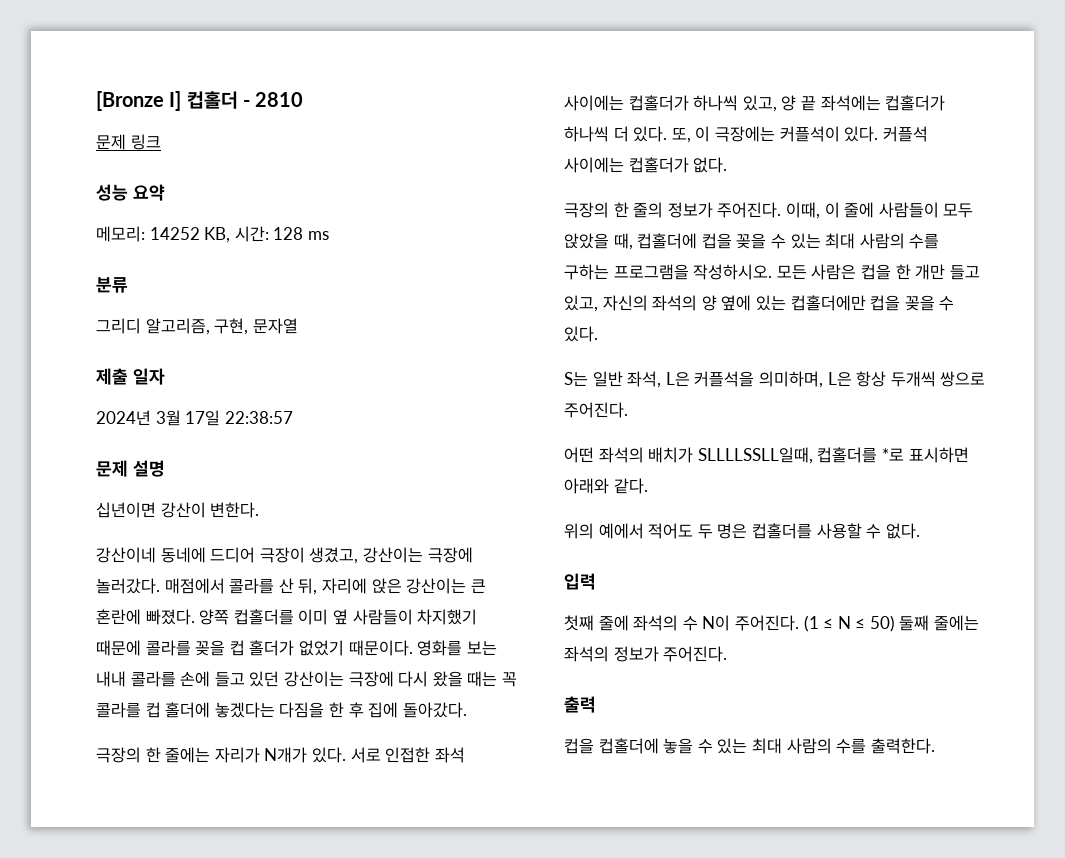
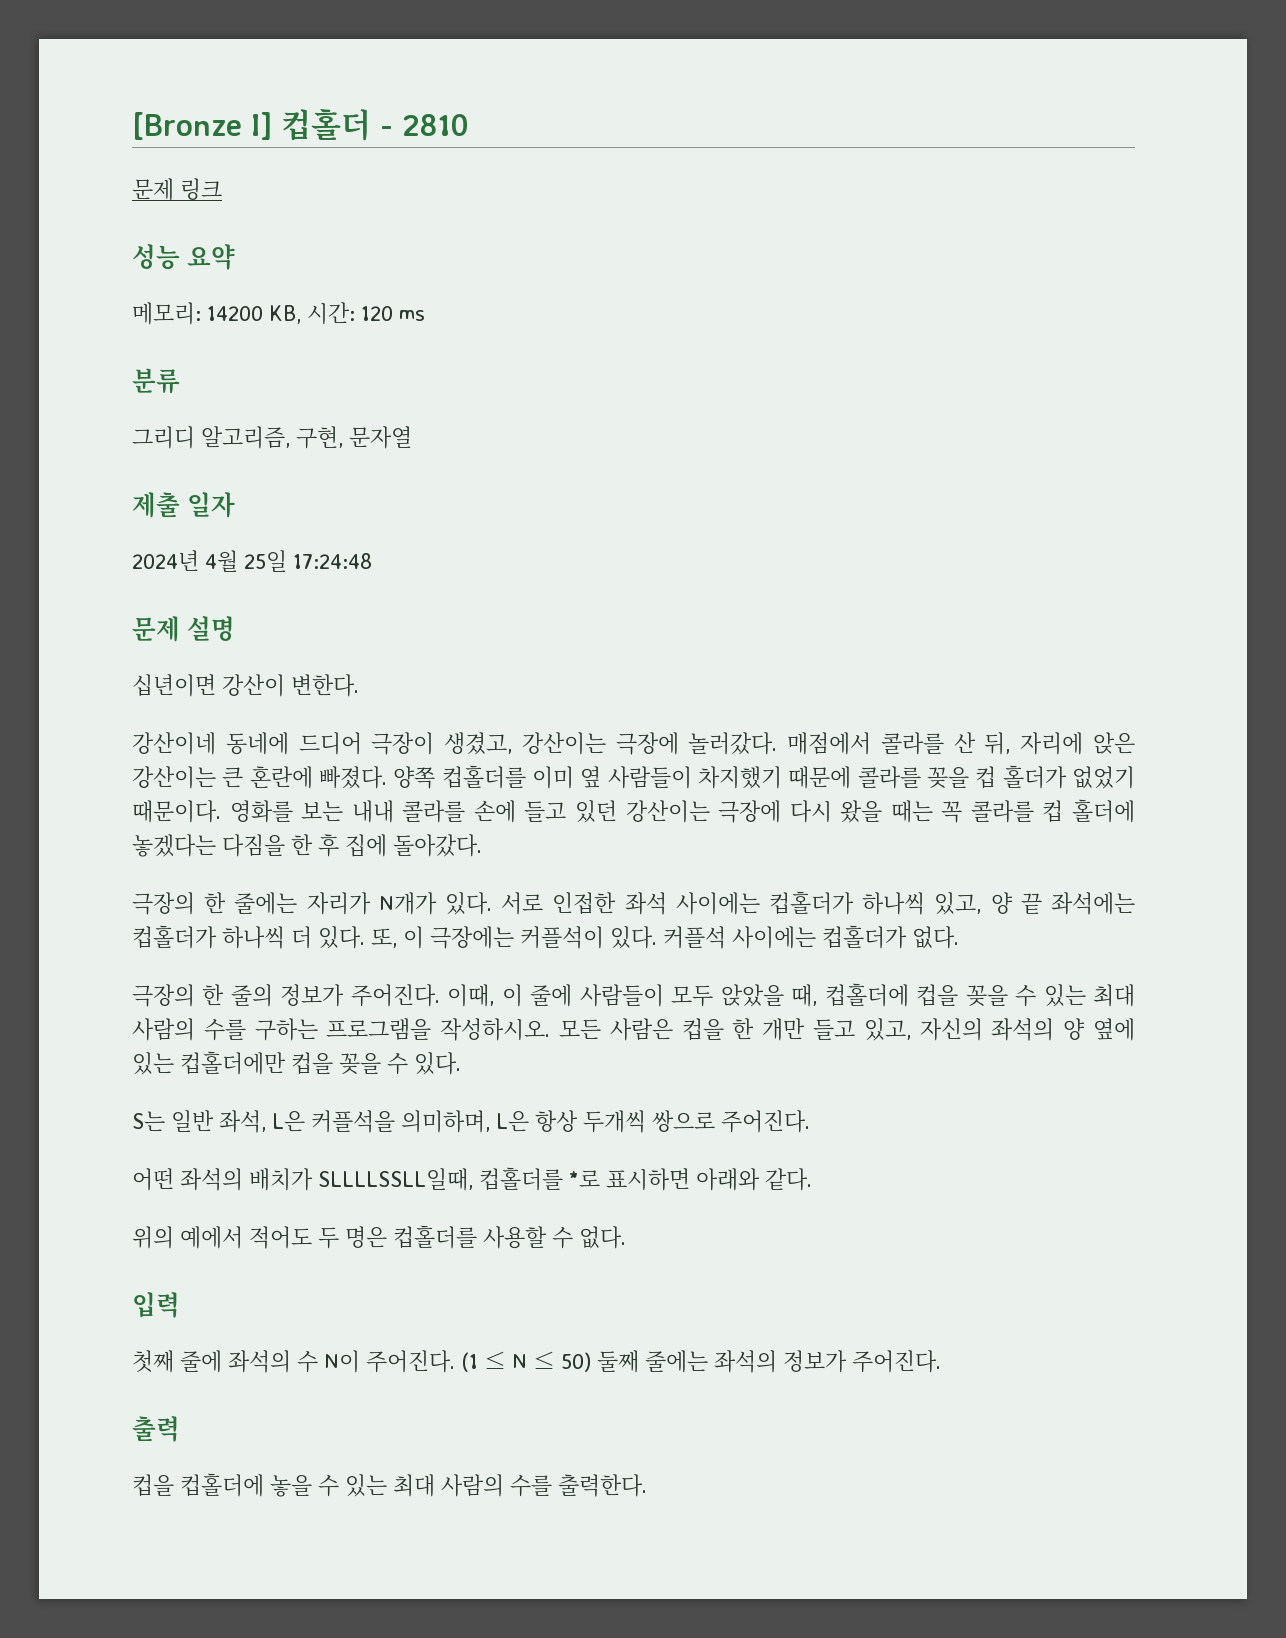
[149,227,200,240] 14252 -> [207,306,263,321] 14200
[273,227,304,240] 128 -> [361,306,393,321] 120
[155,410,293,426] 3월 17일 22:38:57 -> [205,550,372,572] 4월 25일 17:24:48

